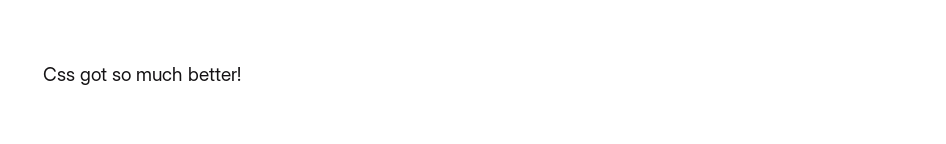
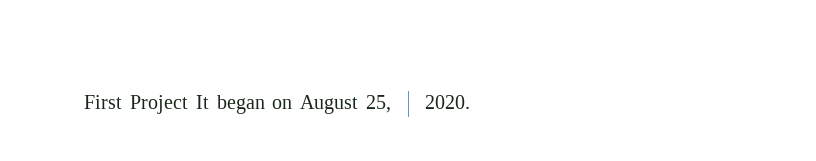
[43,67,241,85] Css got so much better! -> [84,95,470,114] First Project It began on August 25, 2020.

